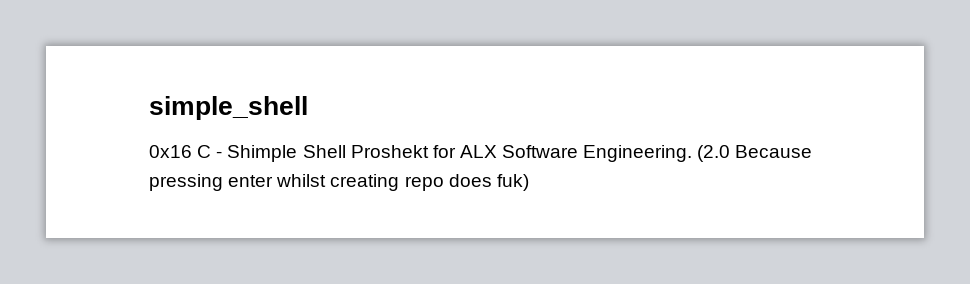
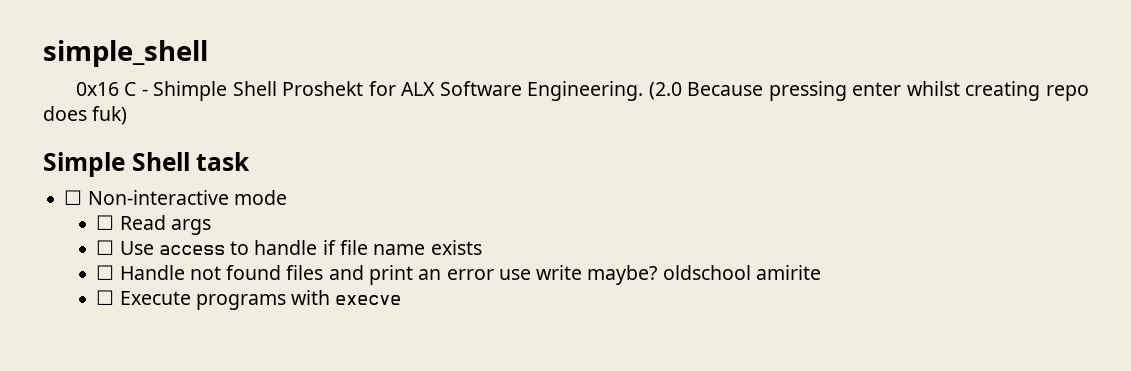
(529, 182) none -> [43,152,251,177] [64,190,287,205] [96,215,211,235] [96,240,482,255] [96,265,821,285] [96,290,402,310] // Simple Shell task // ☐ Non-interactive mode // ☐ Read args // ☐ Use access to handle if file name exists // ☐ Handle not found files and print an error use write maybe? oldschool amirite // ☐ Execute programs with execve

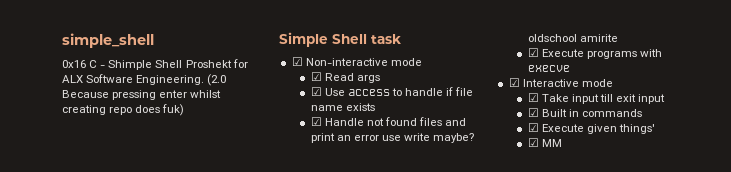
[64,190,83,205] ☐ -> [291,57,303,66] ☑
[96,215,115,230] ☐ -> [310,72,322,81] ☑
[96,240,115,255] ☐ -> [310,87,322,96] ☑
[96,265,115,280] ☐ -> [310,117,322,126] ☑
[96,290,115,305] ☐ -> [527,48,539,57] ☑
(402, 300) none -> [508,78,613,87] [527,93,666,104] [527,108,643,117] [527,123,656,134] [527,138,562,147] // ☑ Interactive mode // ☑ Take input till exit input // ☑ Built in commands // ☑ Execute given things' // ☑ MM

